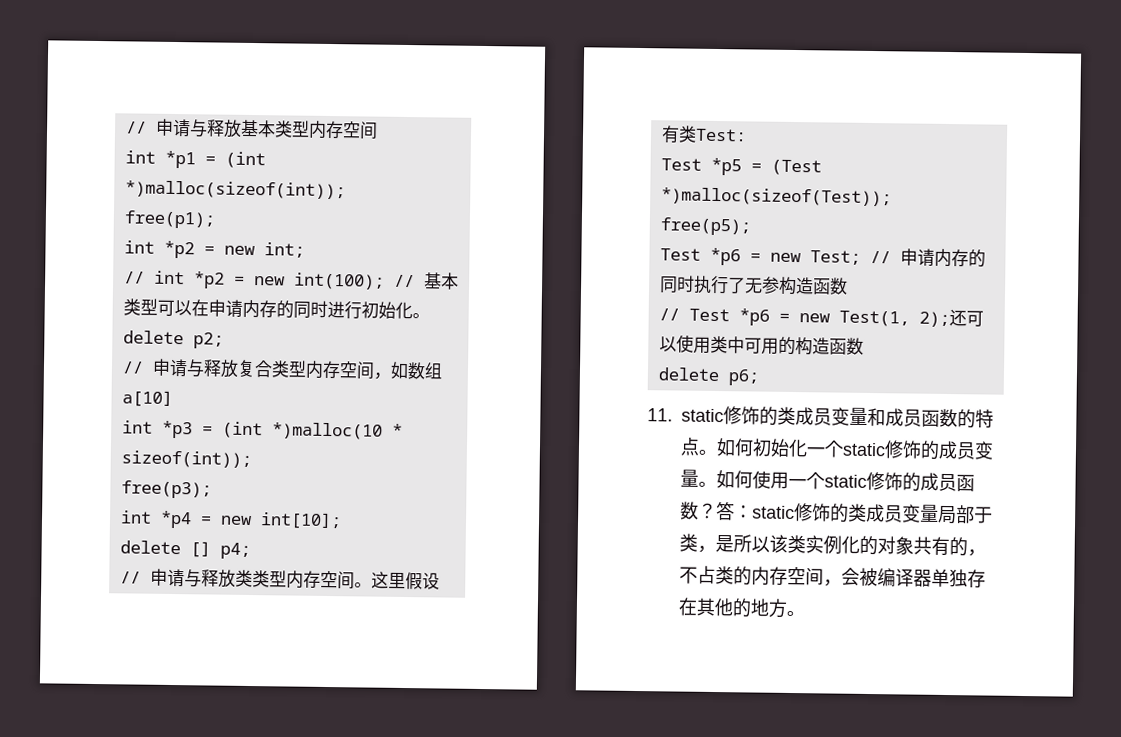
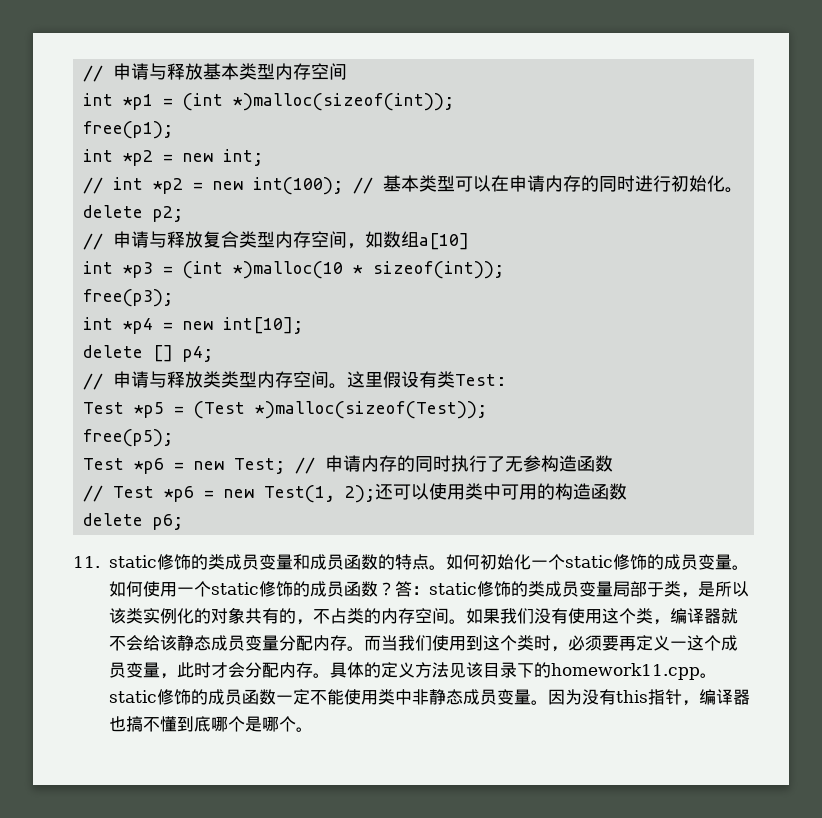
[823,567,986,588] [678,597,788,618] ，会被编译器单独存在其他的地方 -> [448,608,738,625] [108,635,738,652] [108,662,717,680] [108,689,750,706] [108,716,296,732] 。如果我们没有使用这个类，编译器就不会给该静态成员变量分配内存。而当我们使用到这个类时，必须要再定义一这个成员变量，此时才会分配内存。具体的定义方法见该目录下的homework11.cpp。static修饰的成员函数一定不能使用类中非静态成员变量。因为没有this指针，编译器也搞不懂到底哪个是哪个

